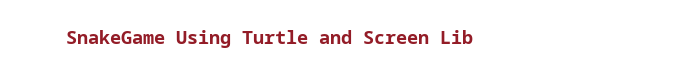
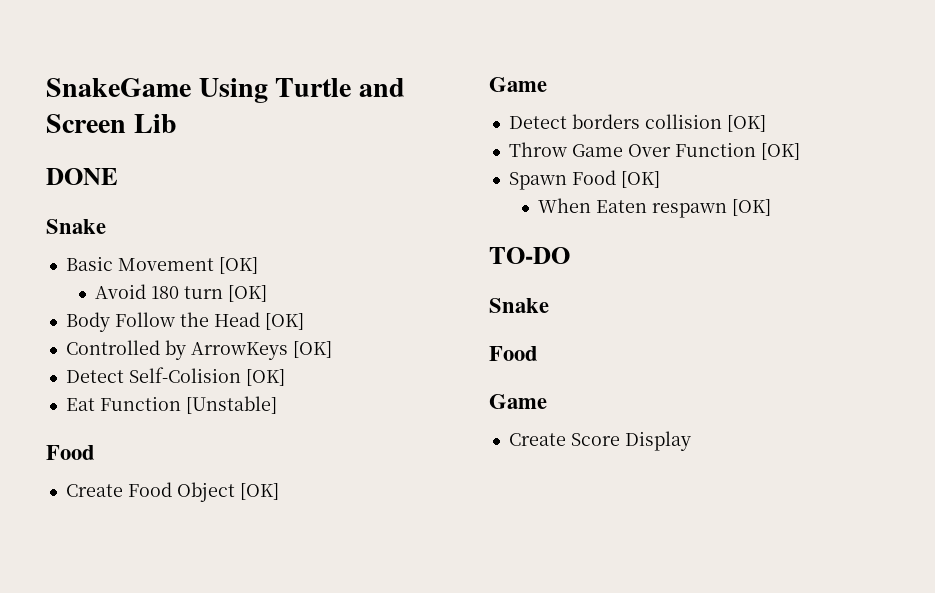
(473, 37) none -> [46,168,118,185] [46,219,106,234] [65,256,258,274] [94,284,267,302] [65,312,304,332] [65,340,332,360] [65,367,285,386] [65,396,277,414] [46,445,95,460] [65,482,279,502] [489,77,547,92] [508,114,766,132] [508,142,800,160] [508,170,660,190] [537,198,771,218] [489,247,570,264] [489,298,549,313] [489,346,538,361] [489,394,547,409] [508,431,691,451] // DONE // Snake // Basic Movement [OK] // Avoid 180 turn [OK] // Body Follow the Head [OK] // Controlled by ArrowKeys [OK] // Detect Self-Colision [OK] // Eat Function [Unstable] // Food // Create Food Object [OK] // Game // Detect borders collision [OK] // Throw Game Over Function [OK] // Spawn Food [OK] // When Eaten respawn [OK] // TO-DO // Snake // Food // Game // Create Score Display

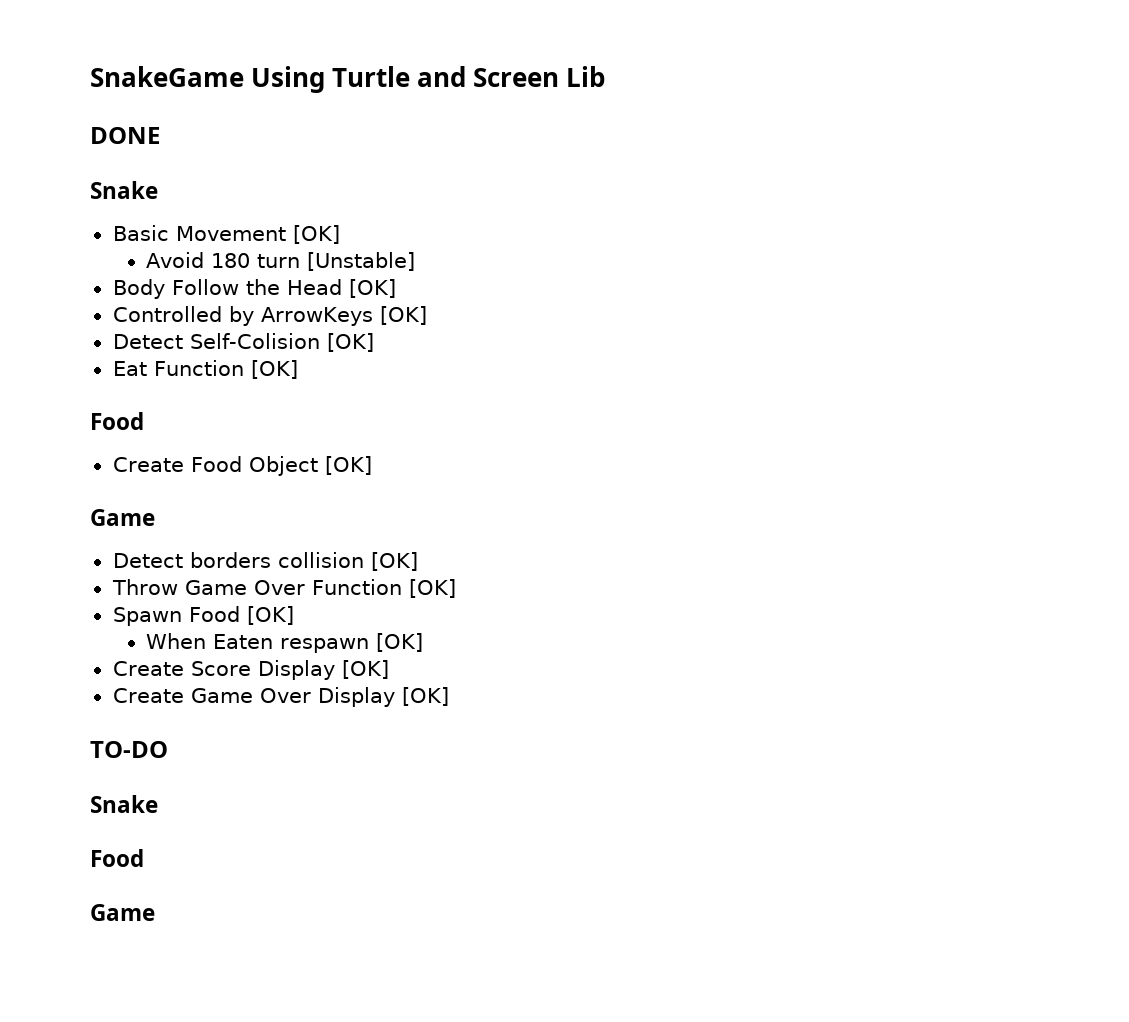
[227,285,267,302] [OK] -> [307,252,416,271] [Unstable]
[185,396,277,414] [Unstable] -> [250,360,298,379] [OK]
(771, 207) none -> [112,660,389,680] [112,687,449,707] // Create Score Display [OK] // Create Game Over Display [OK]
[508,431,691,451] // Create Score Display -> (155, 912) none

